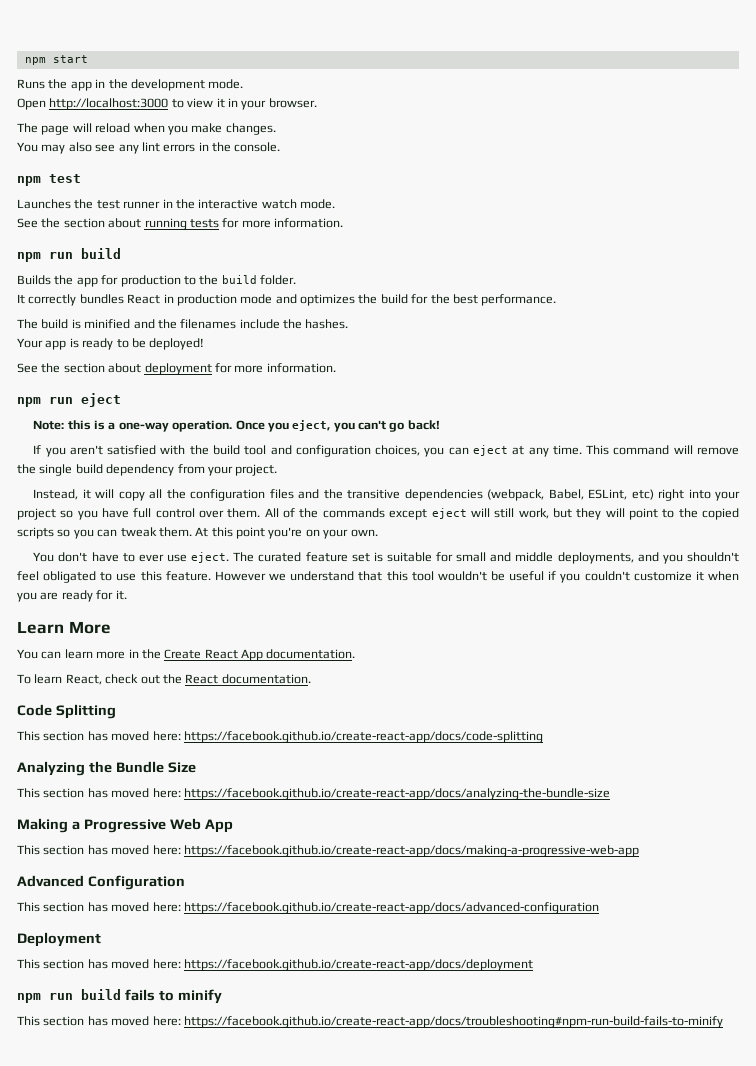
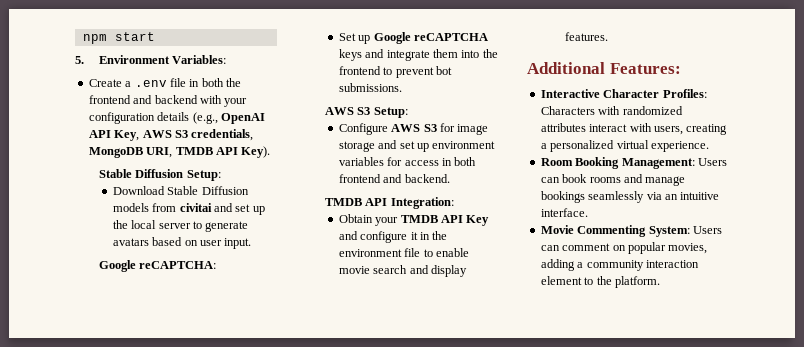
[17,79,244,91] [17,98,317,110] [17,123,276,135] [17,142,281,154] [17,174,81,186] [17,199,335,209] [17,218,343,230] [17,248,121,262] [17,275,296,287] [17,294,557,306] [17,319,349,329] [17,338,205,350] [17,363,336,375] [17,393,121,407] [33,420,440,432] [33,445,739,457] [17,464,278,476] [33,489,741,501] [17,508,739,520] [17,527,378,539] [33,552,740,564] [17,571,739,583] [17,590,127,602] [17,621,111,634] [17,649,356,661] [17,674,311,685] [17,704,116,719] [17,731,543,743] [17,761,196,776] [17,788,610,800] [17,818,233,833] [17,845,639,857] [17,875,185,890] [17,902,599,914] [17,932,101,947] [17,959,533,971] [17,989,222,1004] [17,1016,723,1028] Runs the app in the development mode. // Open http://localhost:3000 to view it in your browser. // The page will reload when you make changes. // You may also see any lint errors in the console. // npm test // Launches the test runner in the interactive watch mode. // See the section about running tests for more information. // npm run build // Builds the app for production to the build folder. // It correctly bundles React in production mode and optimizes the build for the best performance. // The build is minified and the filenames include the hashes. // Your app is ready to be deployed! // See the section about deployment for more information. // npm run eject // Note: this is a one-way operation. Once you eject, you can't go back! // If you aren't satisfied with the build tool and configuration choices, you can eject at any time. This command will remove the single build dependency from your project. // Instead, it will copy all the configuration files and the transitive dependencies (webpack, Babel, ESLint, etc) right into your project so you have full control over them. All of the commands except eject will still work, but they will point to the copied scripts so you can tweak them. At this point you're on your own. // You don't have to ever use eject. The curated feature set is suitable for small and middle deployments, and you shouldn't feel obligated to use this feature. However we understand that this tool wouldn't be useful if you couldn't customize it when you are ready for it. // Learn More // You can learn more in the Create React App documentation. // To learn React, check out the React documentation. // Code Splitting // This section has moved here: https://facebook.github.io/create-react-app/docs/code-splitting // Analyzing the Bundle Size // This section has moved here: https://facebook.github.io/create-react-app/docs/analyzing-the-bundle-size // Making a Progressive Web App // This section has moved here: https://facebook.github.io/create-react-app/docs/making-a-progressive-web-app // Advanced Configuration // This section has moved here: https://facebook.github.io/create-react-app/docs/advanced-configuration // Deployment // This section has moved here: https://facebook.github.io/create-react-app/docs/deployment // npm run build fails to minify // This section has moved here: https://facebook.github.io/create-react-app/docs/troubleshooting#npm-run-build-fails-to-minify -> [75,55,227,64] [88,78,241,87] [88,95,248,107] [88,112,265,124] [88,129,254,141] [88,146,271,158] [99,169,221,181] [112,186,249,195] [112,203,265,215] [112,220,249,232] [112,237,252,249] [99,260,217,272] [338,32,488,44] [338,49,498,61] [338,66,452,78] [338,83,402,92] [325,107,408,118] [338,123,489,135] [338,140,496,152] [338,157,477,166] [338,174,450,183] [325,197,454,209] [338,214,490,226] [338,231,448,243] [338,248,469,257] [338,265,467,277] [564,32,608,41] [527,62,681,74] [540,89,707,98] [540,106,683,115] [540,123,728,135] [540,140,709,152] [540,157,727,169] [540,174,686,186] [540,191,720,203] [540,208,588,217] [540,225,722,237] [540,242,708,254] [540,259,699,271] [540,276,660,288] 5. Environment Variables: // Create a .env file in both the frontend and backend with your configuration details (e.g., OpenAI API Key, AWS S3 credentials, MongoDB URI, TMDB API Key). // Stable Diffusion Setup: // Download Stable Diffusion models from civitai and set up the local server to generate avatars based on user input. // Google reCAPTCHA: // Set up Google reCAPTCHA keys and integrate them into the frontend to prevent bot submissions. // AWS S3 Setup: // Configure AWS S3 for image storage and set up environment variables for access in both frontend and backend. // TMDB API Integration: // Obtain your TMDB API Key and configure it in the environment file to enable movie search and display features. // Additional Features: // Interactive Character Profiles: Characters with randomized attributes interact with users, creating a personalized virtual experience. // Room Booking Management: Users can book rooms and manage bookings seamlessly via an intuitive interface. // Movie Commenting System: Users can comment on popular movies, adding a community interaction element to the platform.

